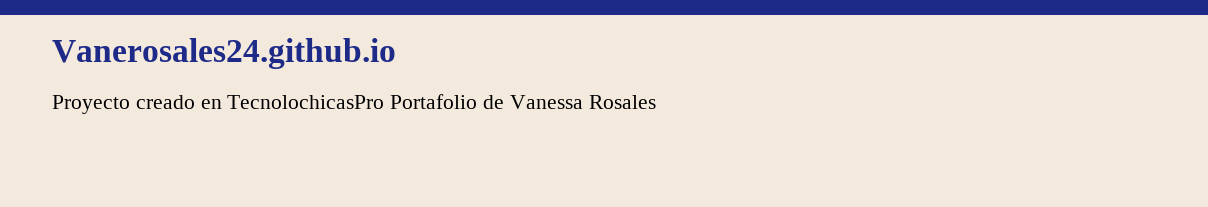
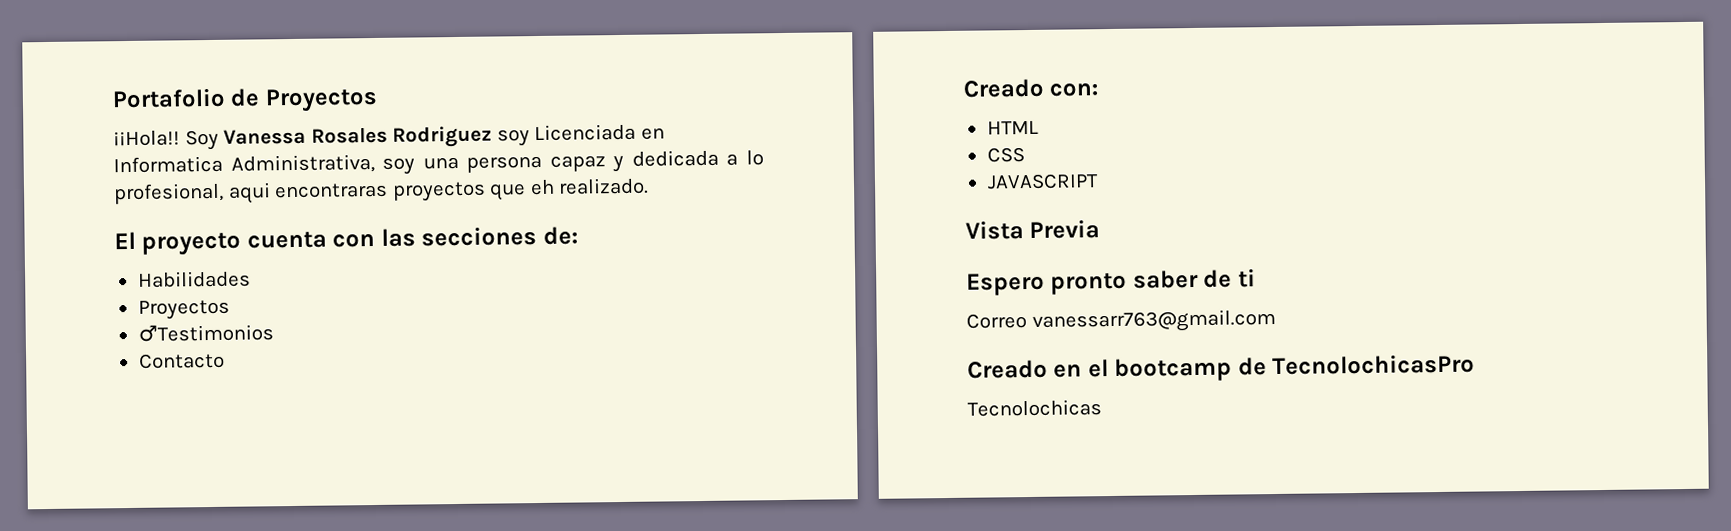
[52,38,396,69] [52,94,656,114] Vanerosales24.github.io // Proyecto creado en TecnolochicasPro Portafolio de Vanessa Rosales -> [112,87,378,113] [113,123,665,151] [113,149,764,175] [113,177,650,205] [114,226,578,256] [137,270,251,288] [137,299,230,320] [137,323,274,342] [138,352,225,369] [963,78,1099,98] [986,120,1039,135] [986,147,1025,163] [986,173,1099,190] [965,219,1101,240] [966,268,1256,296] [966,308,1276,333] [967,353,1476,382] [967,399,1102,417] Portafolio de Proyectos // ¡¡Hola!! Soy Vanessa Rosales Rodriguez soy Licenciada en Informatica Administrativa, soy una persona capaz y dedicada a lo profesional, aqui encontraras proyectos que eh realizado. // El proyecto cuenta con las secciones de: // Habilidades // Proyectos // ♂Testimonios // Contacto // Creado con: // HTML // CSS // JAVASCRIPT // Vista Previa // Espero pronto saber de ti // Correo vanessarr763@gmail.com // Creado en el bootcamp de TecnolochicasPro // Tecnolochicas

